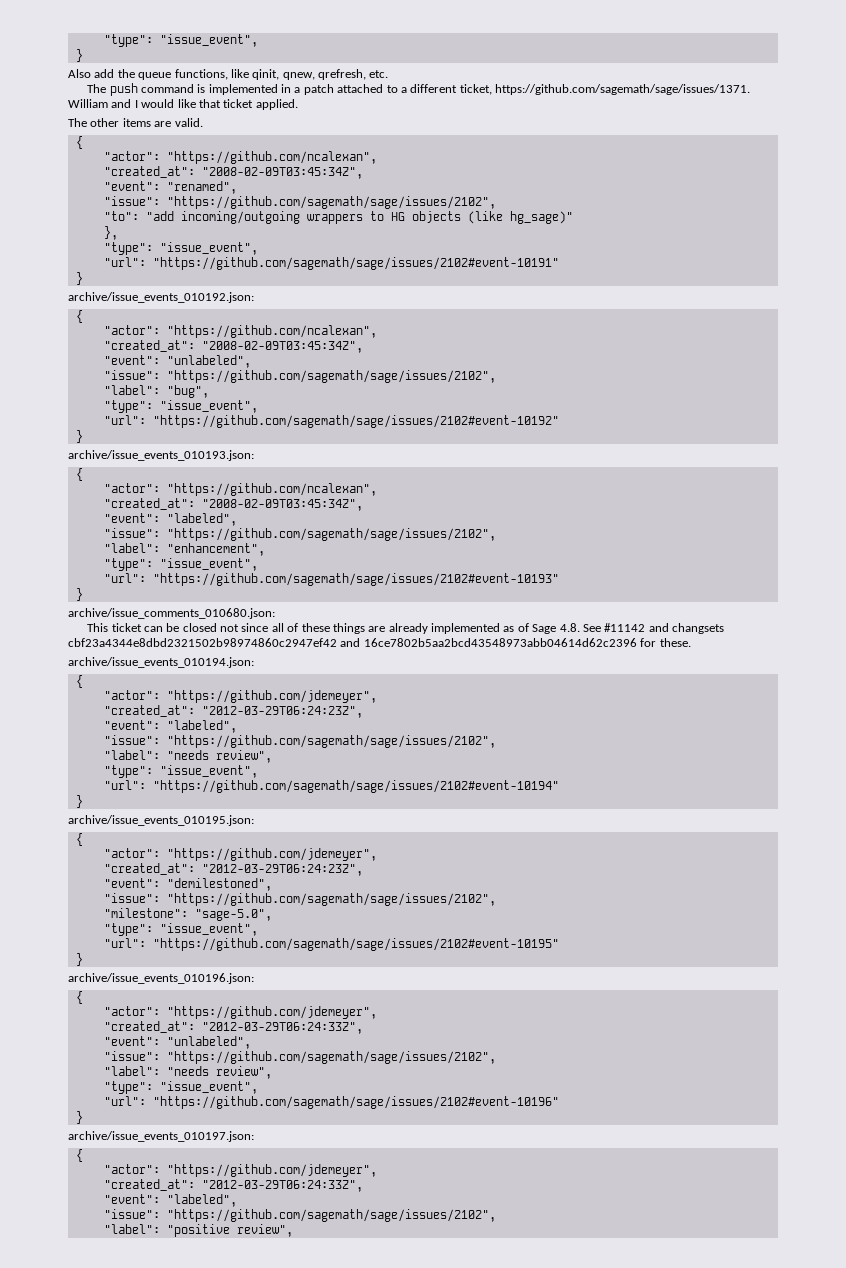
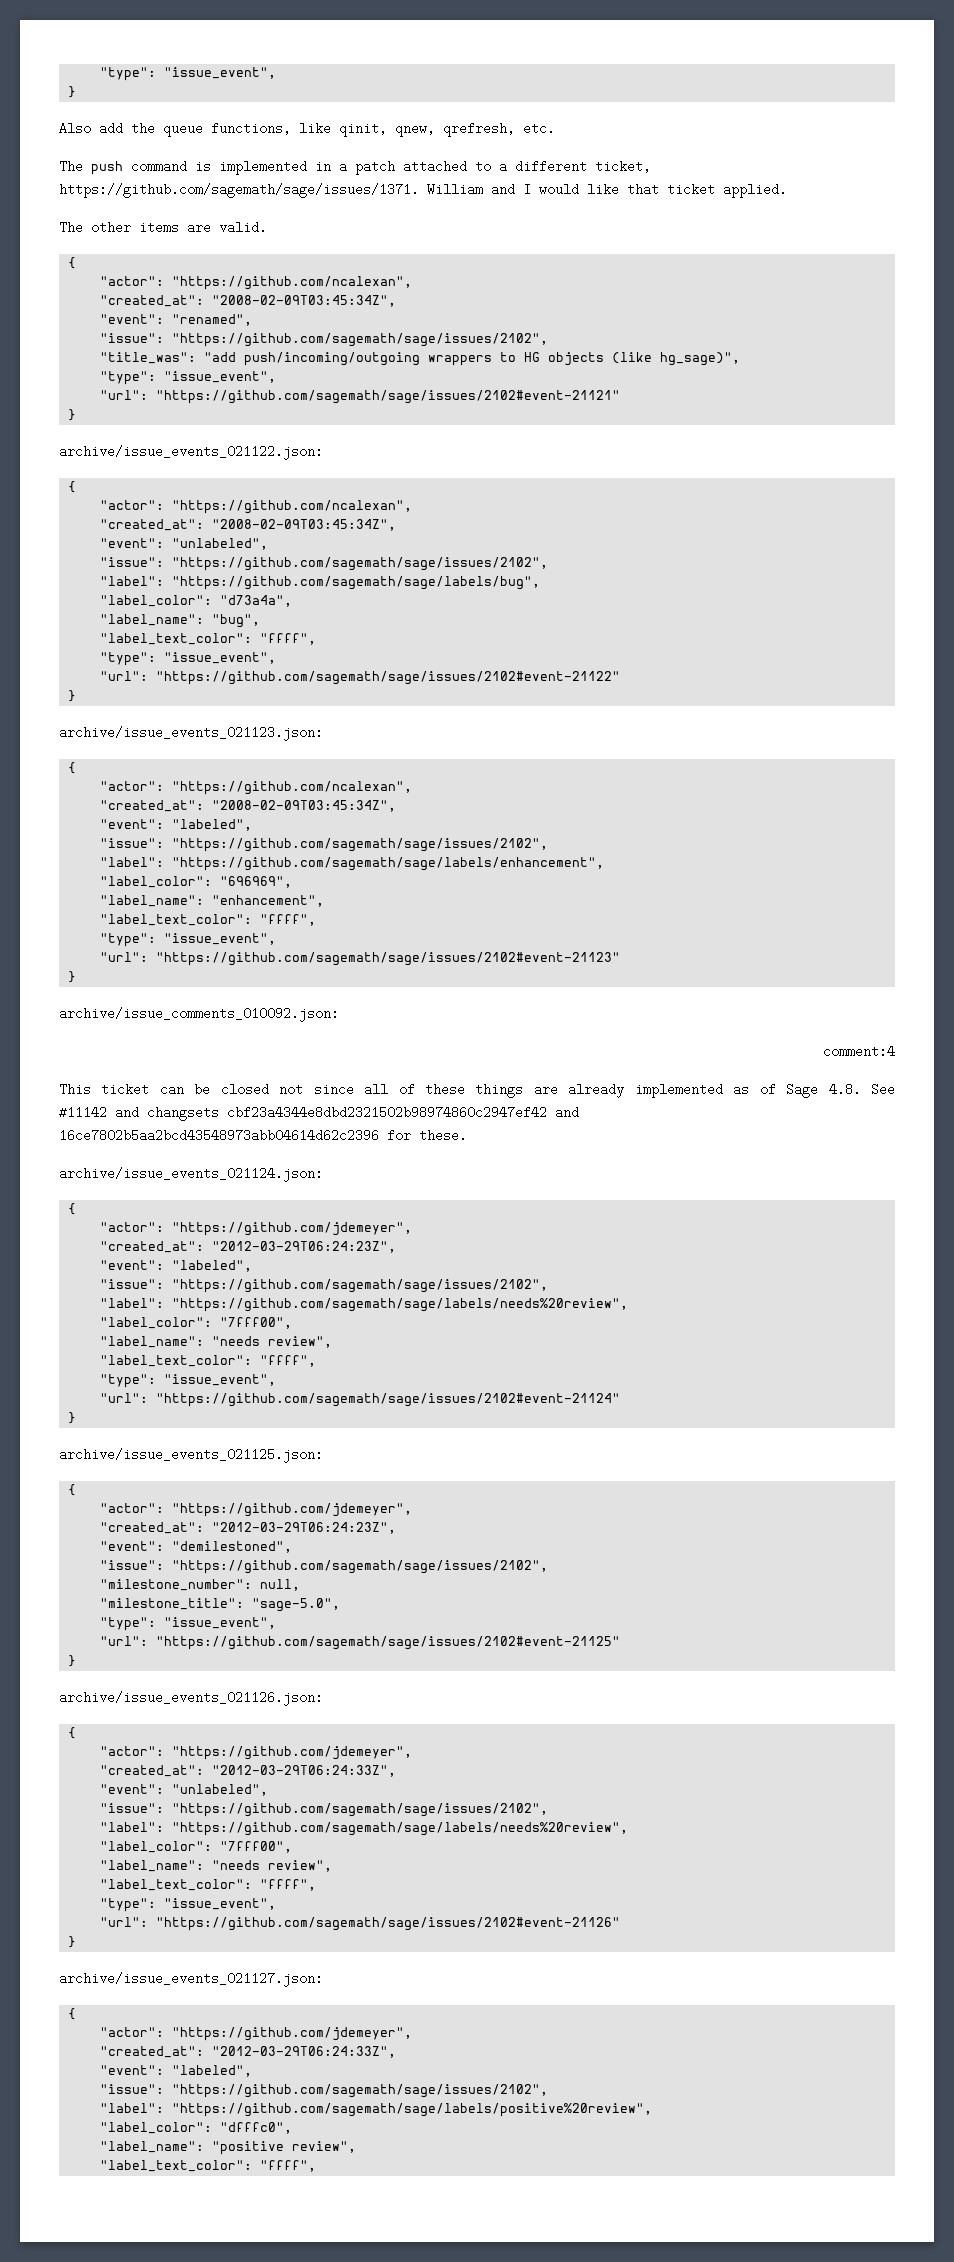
[103,211,300,224] "to": "add incoming/outgoing -> [100,352,421,366] "title_was": "add push/incoming/outgoing
[509,211,573,224] [103,226,118,240] [103,242,258,255] [103,257,559,270] [75,272,83,285] [68,292,254,303] hg_sage)" // }, // "type": "issue_event", // "url": "https://github.com/sagemath/sage/issues/2102#event-10191" // } // archive/issue_events_010192.json: -> [660,352,741,366] [100,371,277,385] [100,390,621,404] [68,409,77,421] [59,445,323,460] hg_sage)", // "type": "issue_event", // "url": "https://github.com/sagemath/sage/issues/2102#event-21121" // } // archive/issue_events_021122.json:
(160, 390) none -> [172,576,541,590] [100,595,293,607] [100,614,205,626] "https://github.com/sagemath/sage/labels/bug", // "label_color": "d73a4a", // "label_name":
[103,400,258,413] [103,415,559,428] [75,430,83,443] [68,450,254,461] // "type": "issue_event", // "url": "https://github.com/sagemath/sage/issues/2102#event-10192" // } // archive/issue_events_010193.json: -> [100,633,317,645] [100,652,277,666] [100,671,621,685] [68,690,77,702] [59,726,323,741] // "label_text_color": "ffff", // "type": "issue_event", // "url": "https://github.com/sagemath/sage/issues/2102#event-21122" // } // archive/issue_events_021123.json:
(160, 548) none -> [172,857,605,871] [100,876,293,888] [100,895,205,907] "https://github.com/sagemath/sage/labels/enhancement", // "label_color": "696969", // "label_name":
[103,558,258,571] [103,573,559,586] [75,588,83,601] [68,608,275,619] // "type": "issue_event", // "url": "https://github.com/sagemath/sage/issues/2102#event-10193" // } // archive/issue_comments_010680.json: -> [100,914,317,926] [100,933,277,947] [100,952,621,966] [68,971,77,983] [59,1007,339,1022] [823,1045,895,1058] // "label_text_color": "ffff", // "type": "issue_event", // "url": "https://github.com/sagemath/sage/issues/2102#event-21123" // } // archive/issue_comments_010092.json: // comment:4
[68,657,254,668] archive/issue_events_010194.json: -> [59,1167,323,1182] archive/issue_events_021124.json:
[166,750,272,763] [103,765,258,778] [103,780,559,793] [75,795,83,808] [68,815,254,826] "needs review", // "type": "issue_event", // "url": "https://github.com/sagemath/sage/issues/2102#event-10194" // } // archive/issue_events_010195.json: -> [172,1298,629,1312] [100,1317,293,1329] [100,1336,333,1348] [100,1355,317,1367] [100,1374,277,1388] [100,1393,621,1407] [68,1412,77,1424] [59,1448,323,1463] "https://github.com/sagemath/sage/labels/needs%20review", // "label_color": "7fff00", // "label_name": "needs review", // "label_text_color": "ffff", // "type": "issue_event", // "url": "https://github.com/sagemath/sage/issues/2102#event-21124" // } // archive/issue_events_021125.json:
[103,908,188,918] "milestone": -> [100,1579,301,1591] [100,1598,245,1610] "milestone_number": null, // "milestone_title":
[152,938,559,951] [75,953,83,966] [68,973,254,984] "https://github.com/sagemath/sage/issues/2102#event-10195" // } // archive/issue_events_010196.json: -> [156,1636,621,1650] [68,1655,77,1667] [59,1691,323,1706] "https://github.com/sagemath/sage/issues/2102#event-21125" // } // archive/issue_events_021126.json:
[166,1066,272,1079] [103,1081,258,1094] [103,1096,559,1109] [75,1111,83,1124] [68,1131,254,1142] "needs review", // "type": "issue_event", // "url": "https://github.com/sagemath/sage/issues/2102#event-10196" // } // archive/issue_events_010197.json: -> [172,1822,629,1836] [100,1841,293,1853] [100,1860,333,1872] [100,1879,317,1891] [100,1898,277,1912] [100,1917,621,1931] [68,1936,77,1948] [59,1972,323,1987] "https://github.com/sagemath/sage/labels/needs%20review", // "label_color": "7fff00", // "label_name": "needs review", // "label_text_color": "ffff", // "type": "issue_event", // "url": "https://github.com/sagemath/sage/issues/2102#event-21126" // } // archive/issue_events_021127.json:
(160, 1229) none -> [172,2103,653,2117] [100,2122,293,2134] [100,2141,205,2153] "https://github.com/sagemath/sage/labels/positive%20review", // "label_color": "dfffc0", // "label_name":
(293, 1230) none -> [100,2160,317,2172] // "label_text_color": "ffff",

